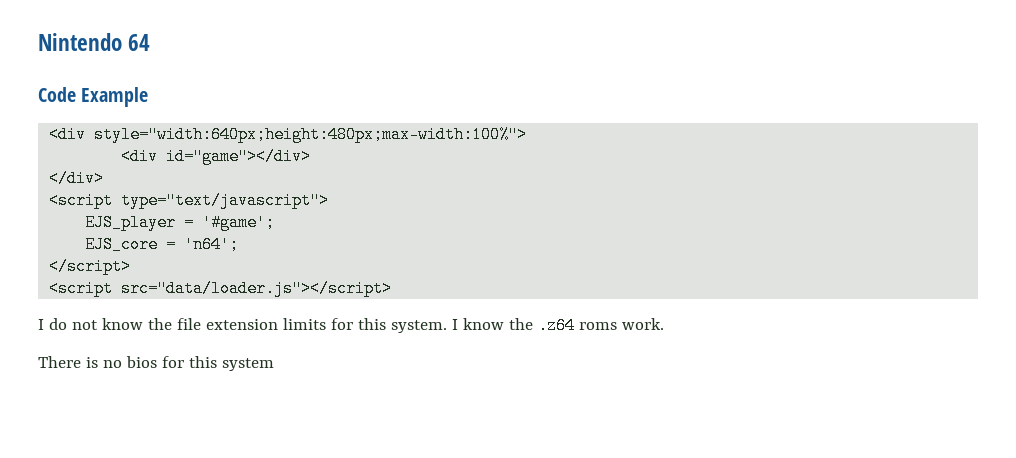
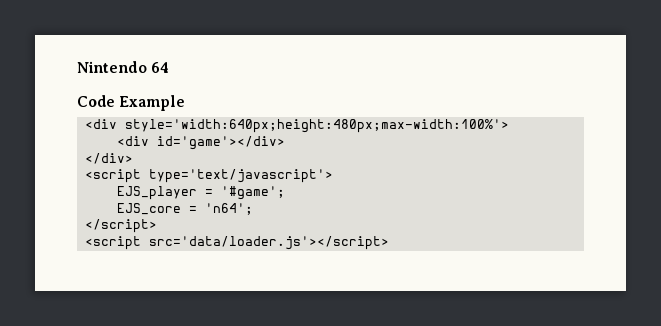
[94,126,528,143] [121,148,312,165] style="width:640px;height:480px;max-width:100%"> // <div id="game"></div> -> [125,119,510,133] [117,136,286,150] style='width:640px;height:480px;max-width:100%'> // <div id='game'></div>
[121,192,330,209] type="text/javascript"> -> [149,169,334,183] type='text/javascript'>
[121,280,393,297] [38,317,664,334] [38,356,274,371] src="data/loader.js"></script> // I do not know the file extension limits for this system. I know the .z64 roms work. // There is no bios for this system -> [149,236,390,250] src='data/loader.js'></script>

